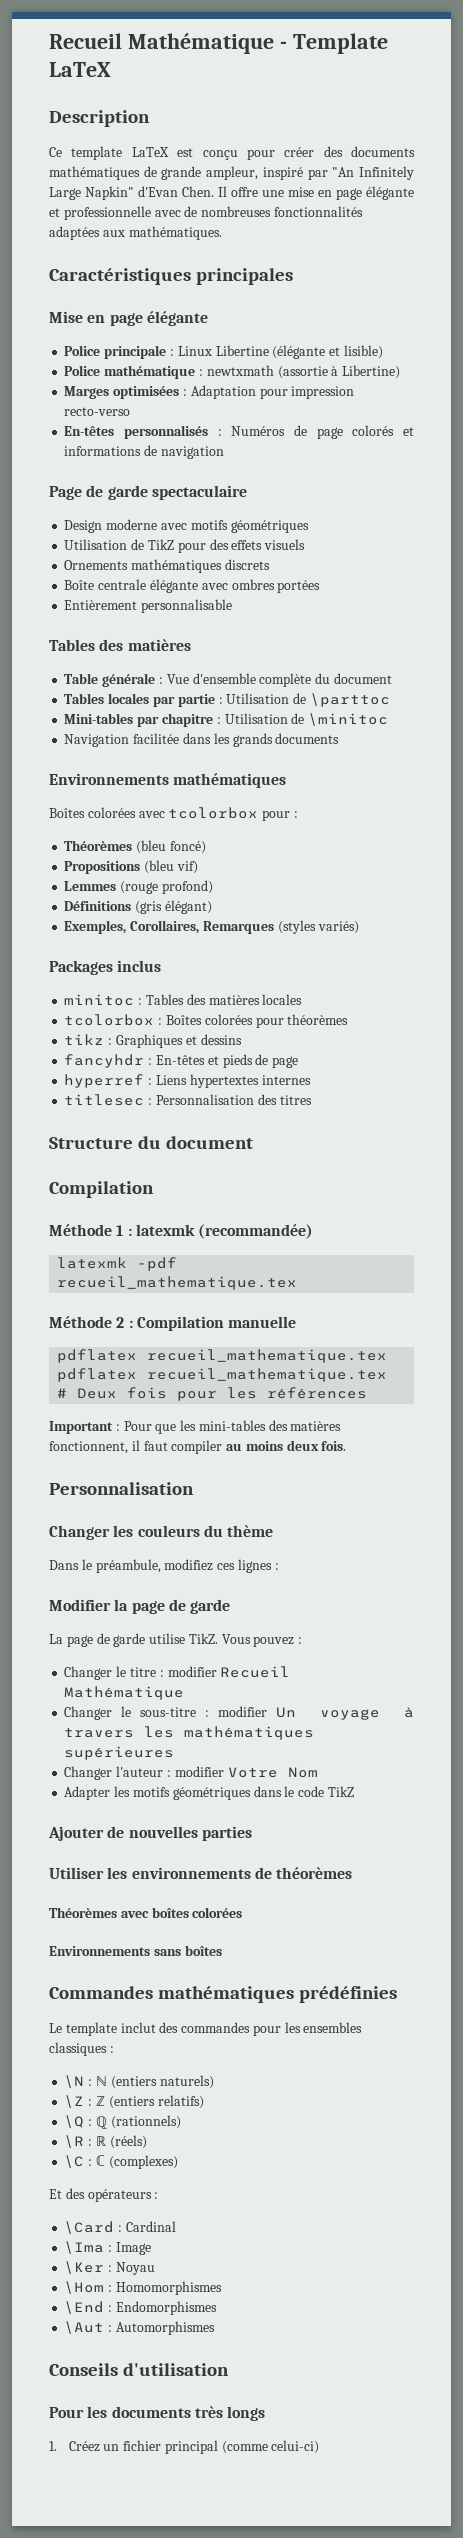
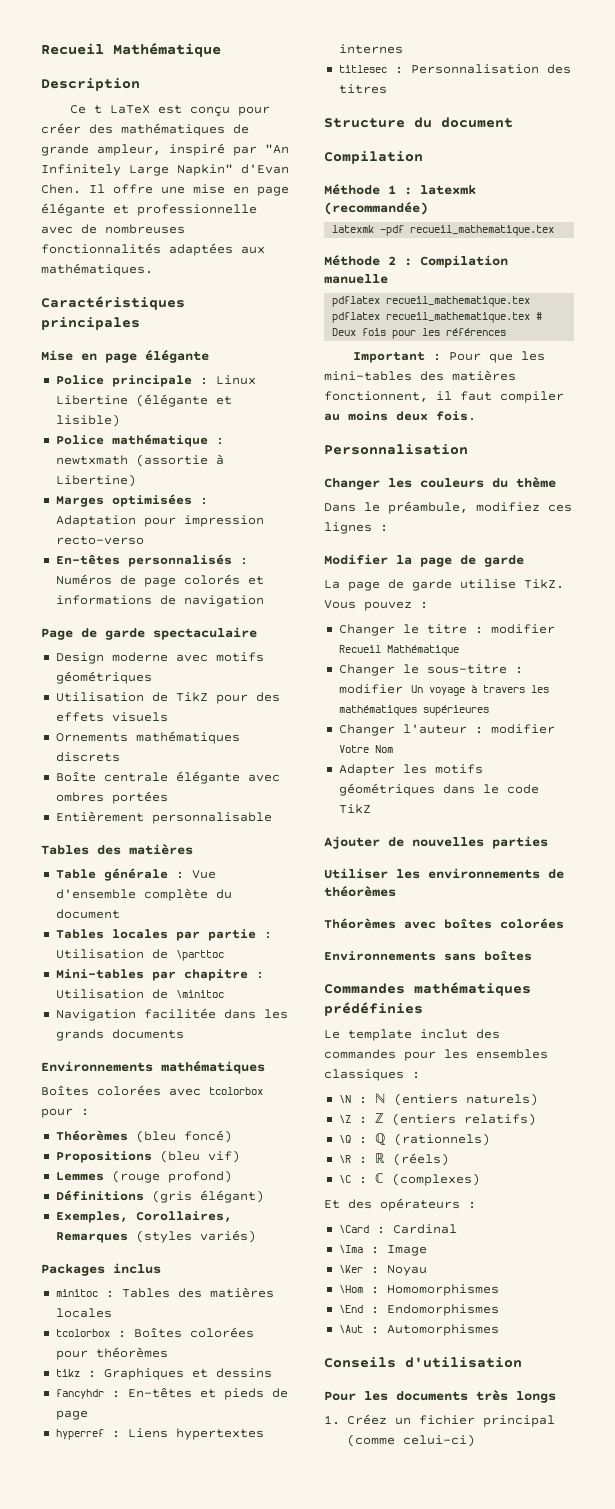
[49,33,388,54] [49,62,111,77] Recueil Mathématique - Template LaTeX -> [41,42,221,57] Recueil Mathématique
[71,146,123,160] template -> [94,105,103,114] t
[351,146,415,157] documents -> (113, 129) none

